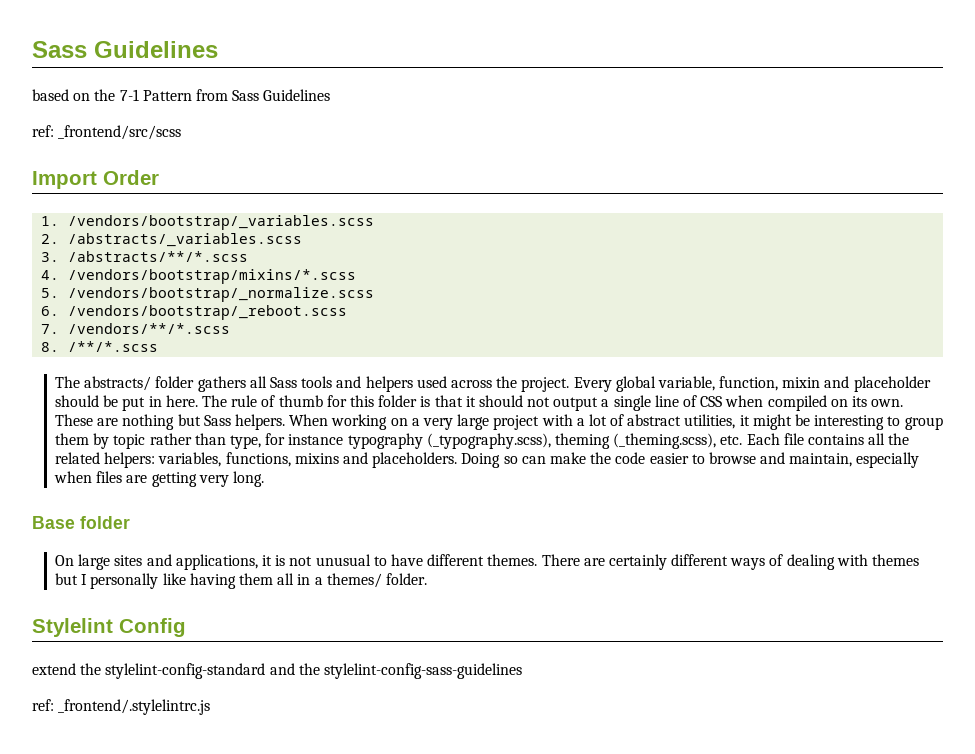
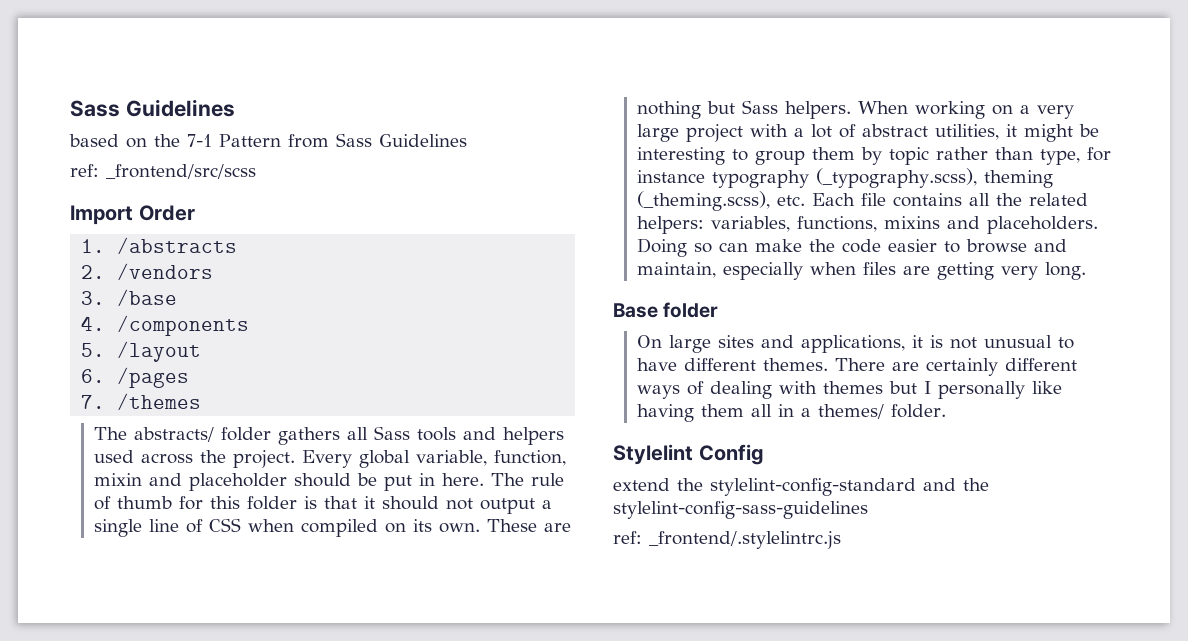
[68,215,375,230] /vendors/bootstrap/_variables.scss -> [117,237,238,254] /abstracts
[68,233,303,247] /abstracts/_variables.scss -> [117,263,214,280] /vendors
[68,251,249,262] /abstracts/**/*.scss -> [117,289,178,306] /base
[68,269,357,284] /vendors/bootstrap/mixins/*.scss -> [117,315,250,336] /components
[68,287,375,302] /vendors/bootstrap/_normalize.scss -> [117,341,202,362] /layout
[68,305,348,320] /vendors/bootstrap/_reboot.scss -> [117,367,190,388] /pages
[68,323,231,334] [41,341,159,352] /vendors/**/*.scss // 8. /**/*.scss -> [117,393,202,410] /themes

